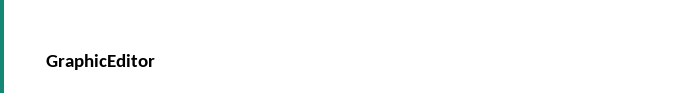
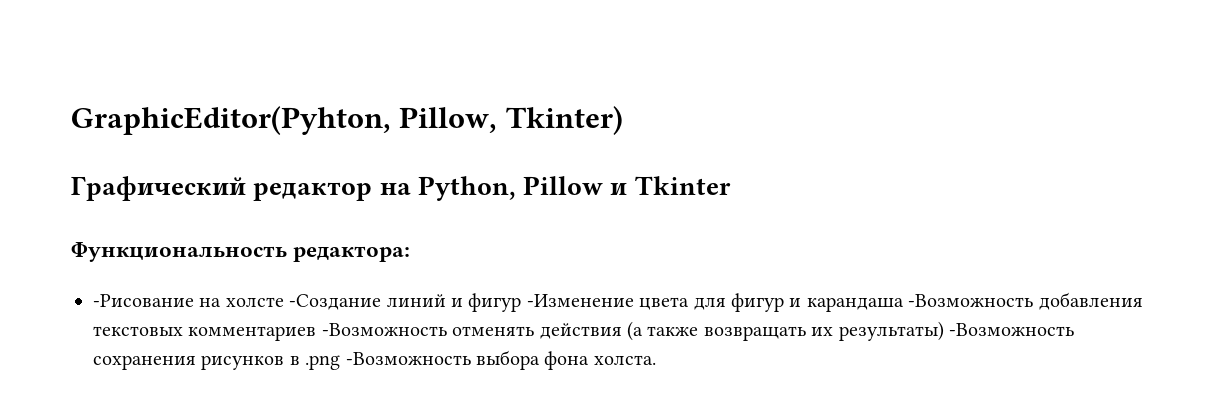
[46,54,155,70] GraphicEditor -> [71,106,623,135] [71,176,731,201] [71,242,411,262] [93,292,1143,312] [93,321,1074,341] [93,350,656,370] GraphicEditor(Pyhton, Pillow, Tkinter) // Графический редактор на Python, Pillow и Tkinter // Функциональность редактора: // -Рисование на холсте -Создание линий и фигур -Изменение цвета для фигур и карандаша -Возможность добавления текстовых комментариев -Возможность отменять действия (а также возвращать их результаты) -Возможность сохранения рисунков в .png -Возможность выбора фона холста.

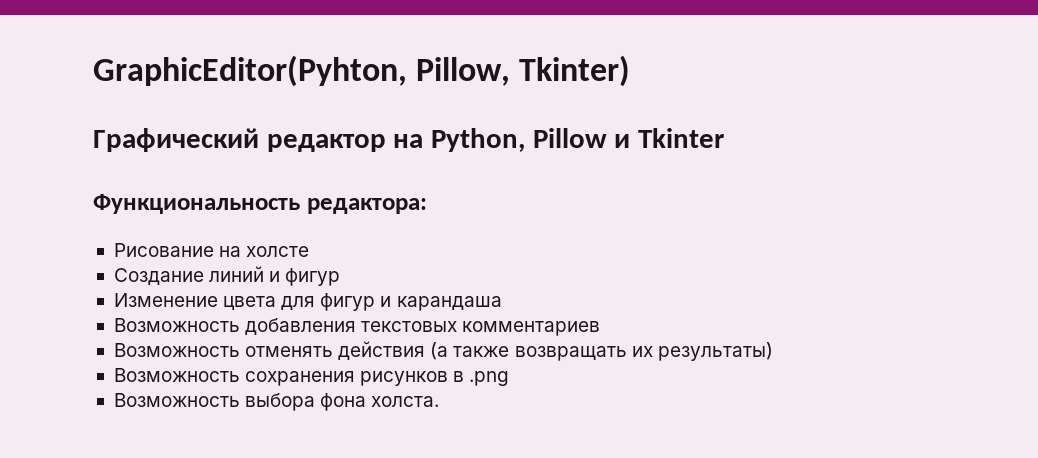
[93,294,194,307] -Рисование -> [113,243,214,257] Рисование
[289,294,382,310] -Создание -> [113,268,204,285] // Создание
[526,294,634,307] -Изменение -> [113,293,218,307] // Изменение
[908,294,1034,307] -Возможность -> [113,318,240,332] // Возможность
[321,323,447,336] -Возможность -> [113,343,240,357] // Возможность
[948,323,1074,336] -Возможность -> [113,368,240,382] // Возможность
[345,352,471,365] -Возможность -> [113,393,240,407] // Возможность

